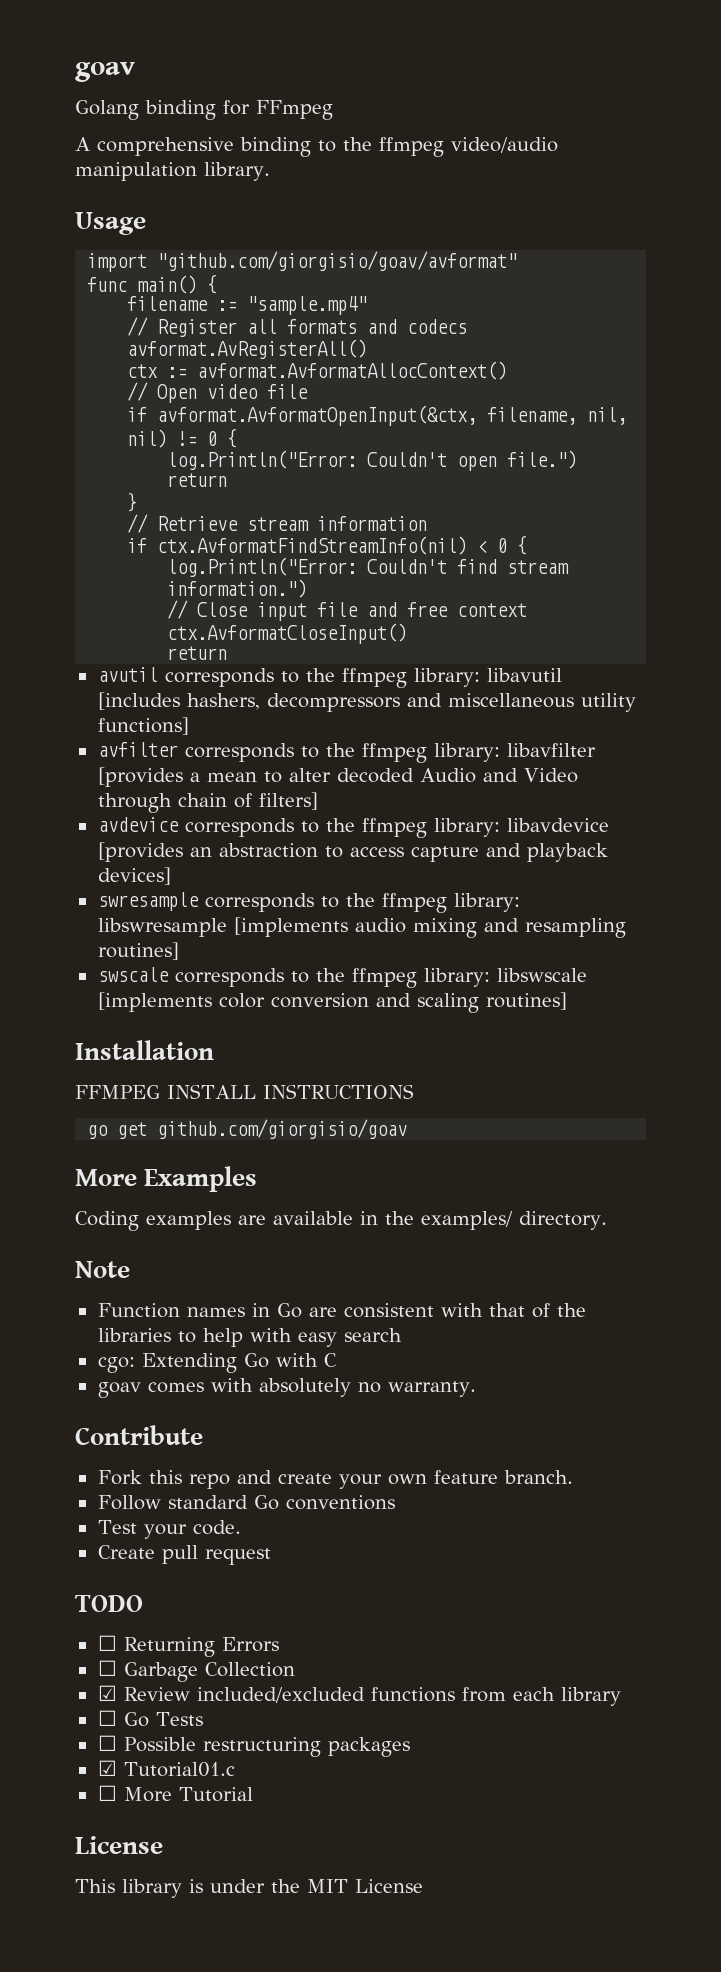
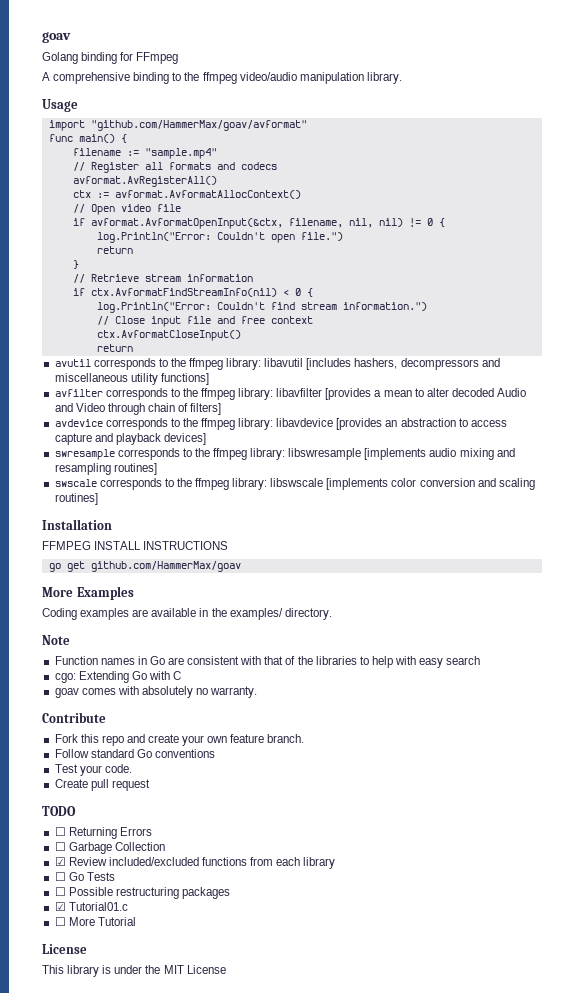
[157,251,518,271] "github.com/giorgisio/goav/avformat" -> [90,120,307,131] "github.com/HammerMax/goav/avformat"
[157,1119,408,1139] github.com/giorgisio/goav -> [90,561,241,572] github.com/HammerMax/goav

